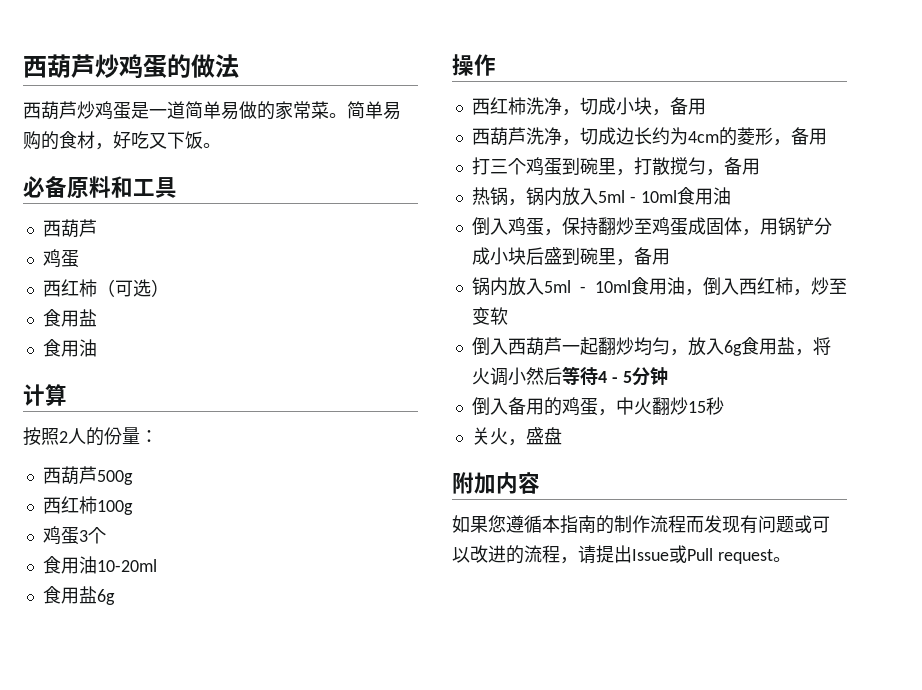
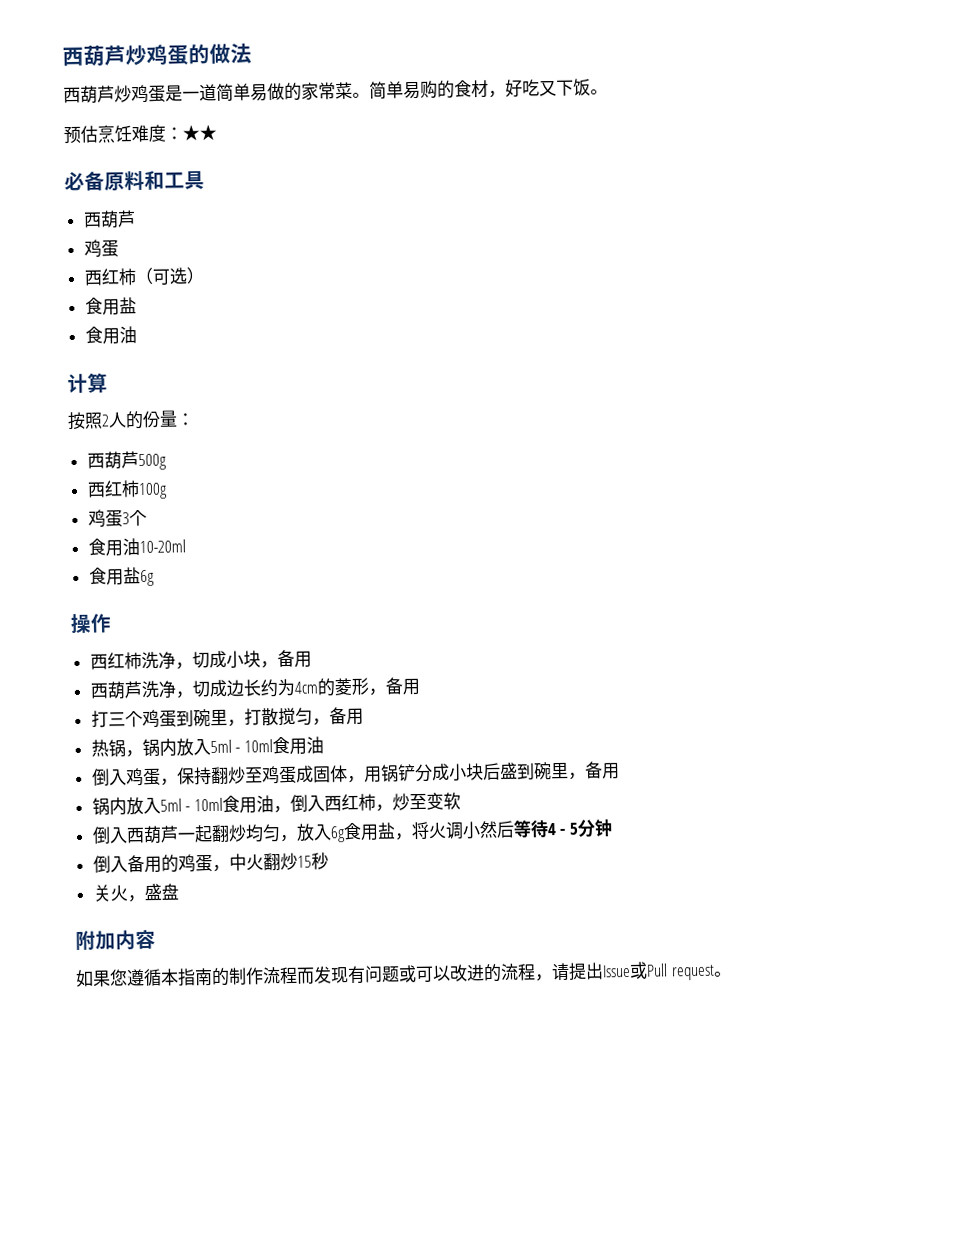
(221, 145) none -> [63,124,217,145] // 预估烹饪难度：★★

